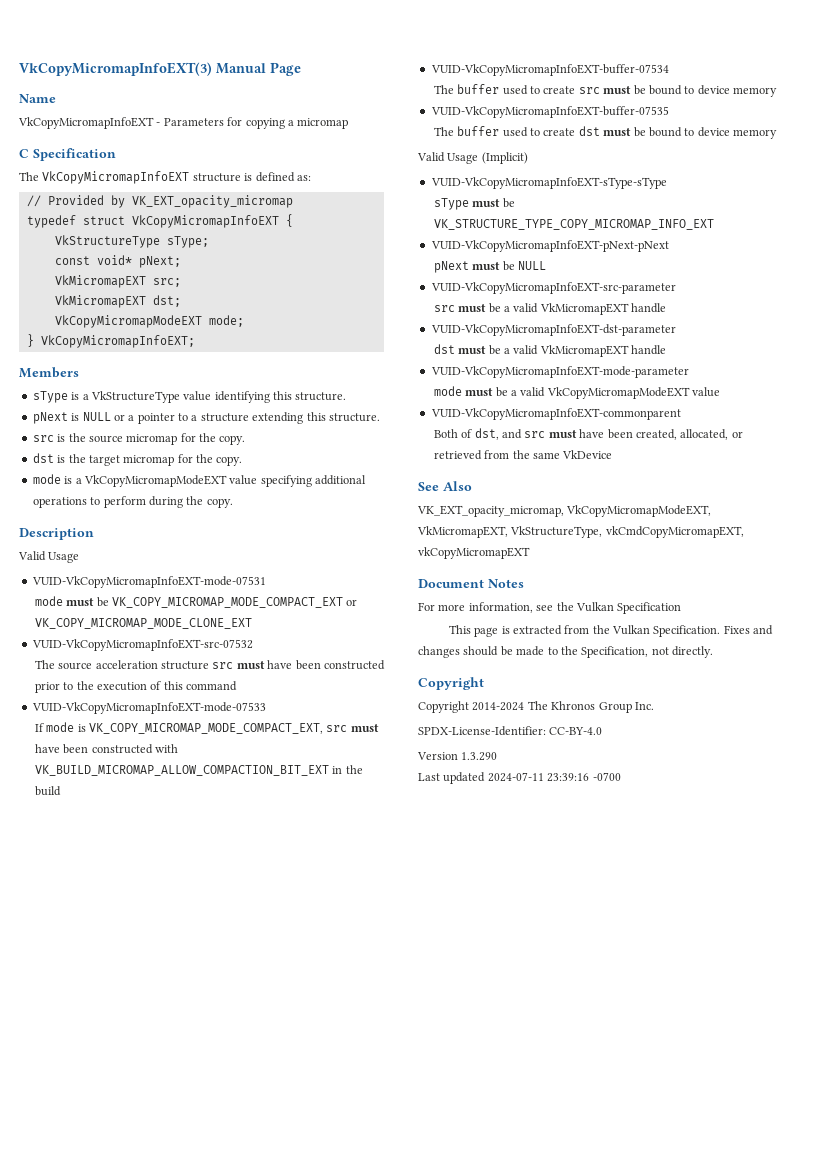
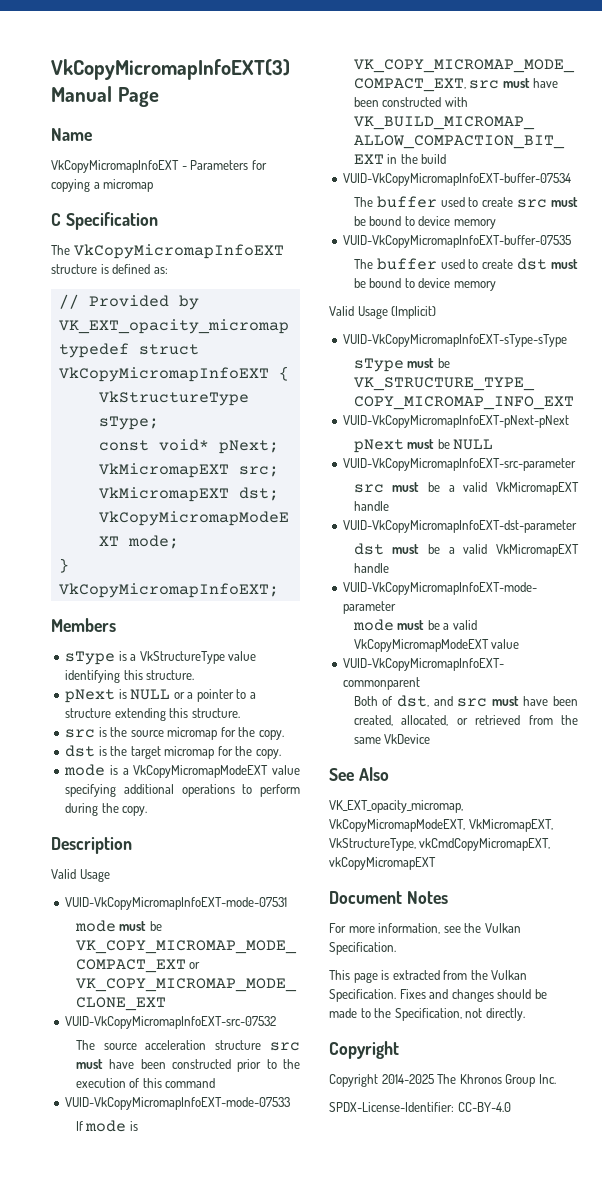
[617,602,682,614] Specification -> [329,942,396,955] Specification.
[472,702,525,711] 2014-2024 -> [381,1074,434,1084] 2014-2025
[417,752,498,761] [418,772,621,784] // Version 1.3.290 // Last updated 2024-07-11 23:39:16 -0700 -> (511, 1107) none

